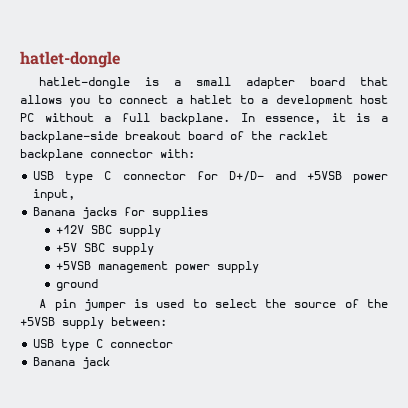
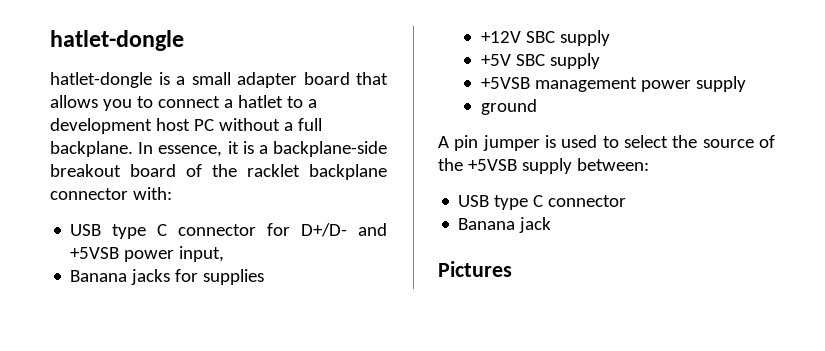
(111, 363) none -> [438,261,512,277] // Pictures

